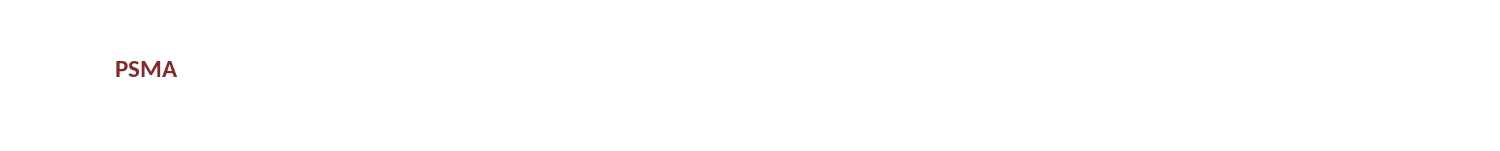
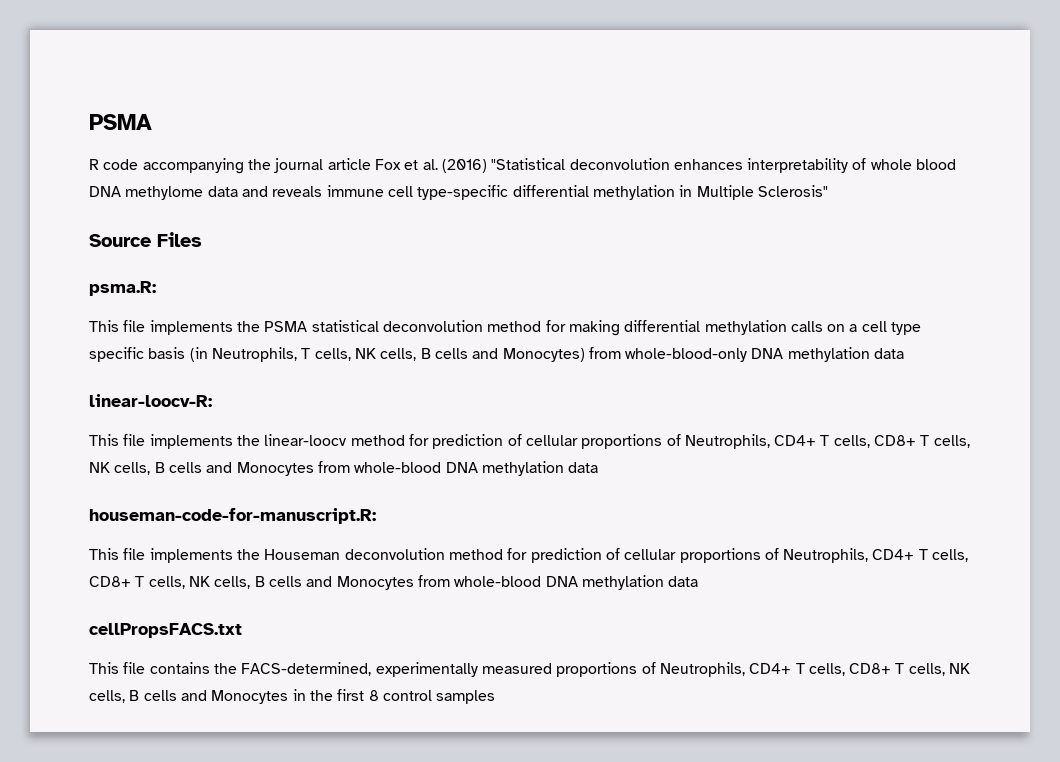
[115,61,178,77] PSMA -> [89,114,152,130] [89,158,957,174] [89,185,828,200] [89,232,202,247] [89,281,156,296] [89,320,922,336] [89,347,905,362] [89,394,212,407] [89,434,970,449] [89,461,599,476] [89,508,376,524] [89,548,969,563] [89,575,699,590] [89,623,242,638] [89,662,971,677] [89,689,496,704] PSMA // R code accompanying the journal article Fox et al. (2016) "Statistical deconvolution enhances interpretability of whole blood DNA methylome data and reveals immune cell type-specific differential methylation in Multiple Sclerosis" // Source Files // psma.R: // This file implements the PSMA statistical deconvolution method for making differential methylation calls on a cell type specific basis (in Neutrophils, T cells, NK cells, B cells and Monocytes) from whole-blood-only DNA methylation data // linear-loocv-R: // This file implements the linear-loocv method for prediction of cellular proportions of Neutrophils, CD4+ T cells, CD8+ T cells, NK cells, B cells and Monocytes from whole-blood DNA methylation data // houseman-code-for-manuscript.R: // This file implements the Houseman deconvolution method for prediction of cellular proportions of Neutrophils, CD4+ T cells, CD8+ T cells, NK cells, B cells and Monocytes from whole-blood DNA methylation data // cellPropsFACS.txt // This file contains the FACS-determined, experimentally measured proportions of Neutrophils, CD4+ T cells, CD8+ T cells, NK cells, B cells and Monocytes in the first 8 control samples

